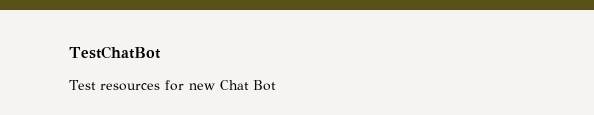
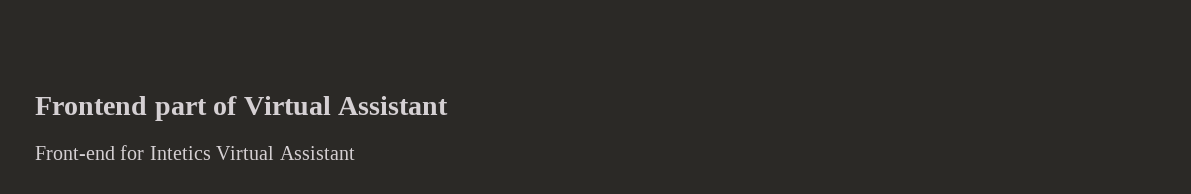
[69,46,161,59] [69,80,276,91] TestChatBot // Test resources for new Chat Bot -> [35,96,449,121] [35,145,355,160] Frontend part of Virtual Assistant // Front-end for Intetics Virtual Assistant

